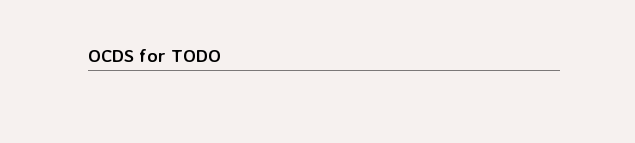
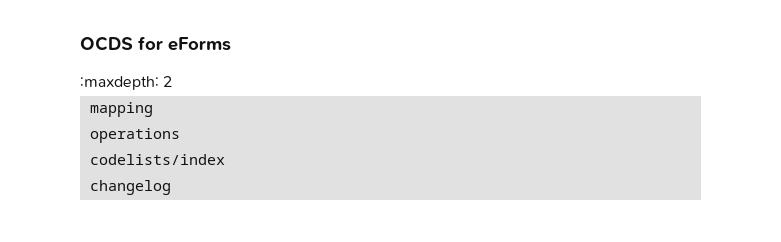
[171,50,221,62] TODO -> [168,37,231,51] [80,76,173,90] [89,102,153,117] [89,128,180,143] [89,154,225,165] [89,180,171,195] eForms // :maxdepth: 2 // mapping // operations // codelists/index // changelog

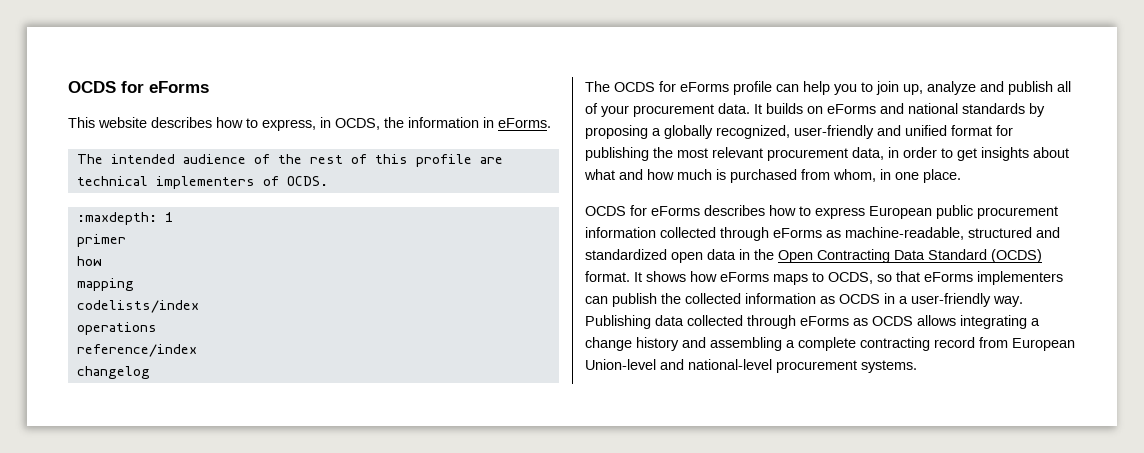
[80,76,173,90] :maxdepth: 2 -> [68,117,551,131] [76,154,503,167] [76,176,328,189] [76,212,173,225] [76,234,126,247] [76,256,102,266] This website describes how to express, in OCDS, the information in eForms. // The intended audience of the rest of this profile are technical implementers of OCDS. // :maxdepth: 1 // primer // how
(153, 109) none -> [76,300,199,313] // codelists/index
[89,154,225,165] codelists/index -> [76,344,197,357] reference/index
(171, 187) none -> [585,81,1071,95] [585,103,1045,117] [585,125,1013,139] [585,147,1069,161] [584,169,961,183] [585,205,1058,219] [585,227,1060,241] [585,249,1042,263] [585,271,1063,285] [585,293,1023,307] [585,315,1040,329] [585,337,1075,351] [585,359,917,373] // The OCDS for eForms profile can help you to join up, analyze and publish all of your procurement data. It builds on eForms and national standards by proposing a globally recognized, user-friendly and unified format for publishing the most relevant procurement data, in order to get insights about what and how much is purchased from whom, in one place. // OCDS for eForms describes how to express European public procurement information collected through eForms as machine-readable, structured and standardized open data in the Open Contracting Data Standard (OCDS) format. It shows how eForms maps to OCDS, so that eForms implementers can publish the collected information as OCDS in a user-friendly way. Publishing data collected through eForms as OCDS allows integrating a change history and assembling a complete contracting record from European Union-level and national-level procurement systems.

